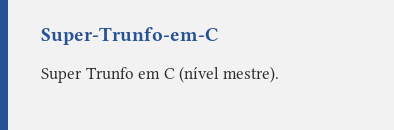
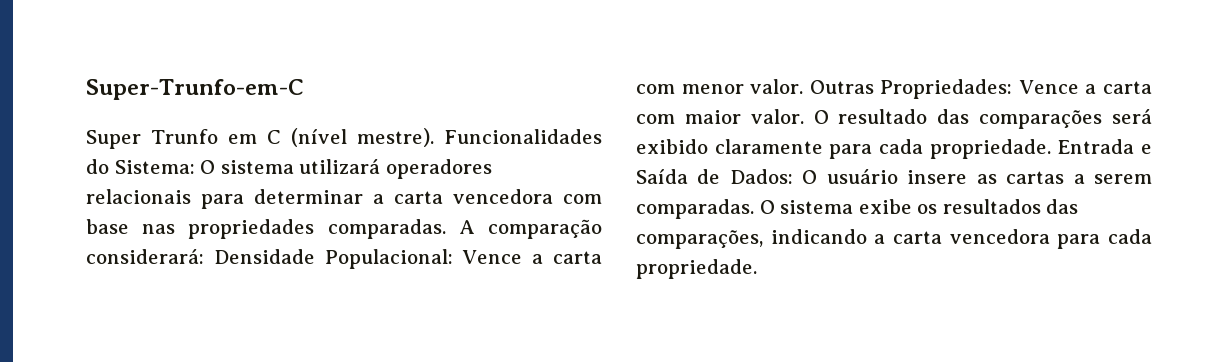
(279, 74) none -> [444,129,603,144] [86,159,492,179] [86,189,602,209] [86,219,602,239] [86,249,602,269] [636,79,1152,99] [636,109,1152,129] [636,139,1152,159] [636,169,1152,184] [636,199,1079,219] [636,229,1152,249] [636,259,757,279] Funcionalidades do Sistema: O sistema utilizará operadores relacionais para determinar a carta vencedora com base nas propriedades comparadas. A comparação considerará: Densidade Populacional: Vence a carta com menor valor. Outras Propriedades: Vence a carta com maior valor. O resultado das comparações será exibido claramente para cada propriedade. Entrada e Saída de Dados: O usuário insere as cartas a serem comparadas. O sistema exibe os resultados das comparações, indicando a carta vencedora para cada propriedade.

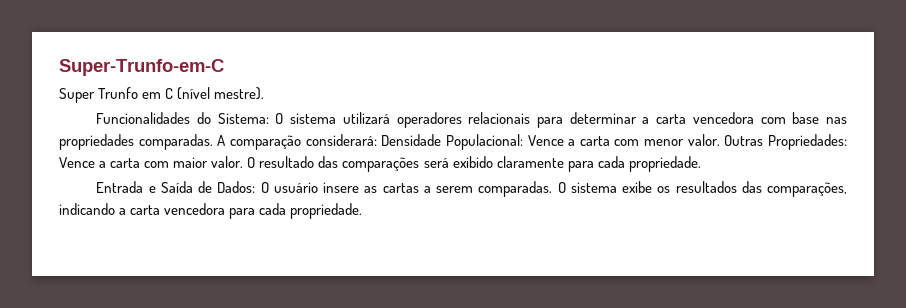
(434, 137) none -> (265, 93) //
(1051, 149) none -> (701, 164) //

